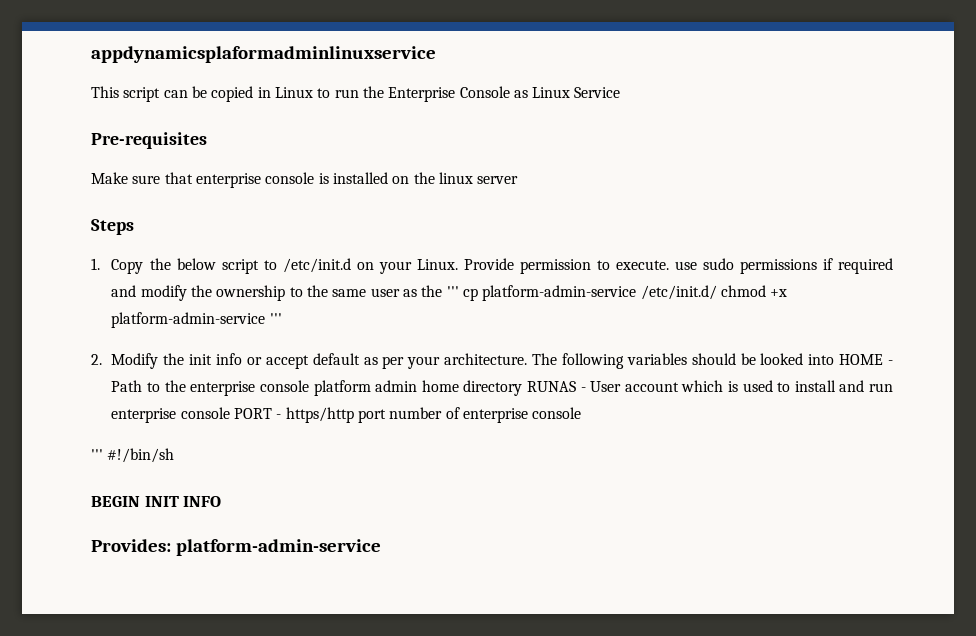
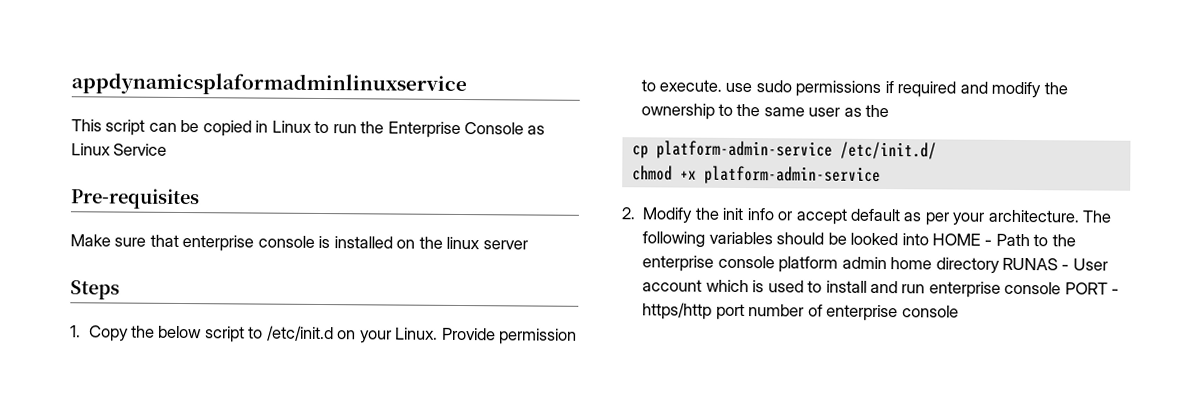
[446,286,459,297] ''' -> (890, 111) //
(717, 292) none -> (937, 150) //
[269,313,282,324] ''' -> (881, 175) none
[91,448,175,463] [91,496,222,507] [91,539,381,556] // ''' #!/bin/sh // BEGIN INIT INFO // Provides: platform-admin-service -> (959, 311) none

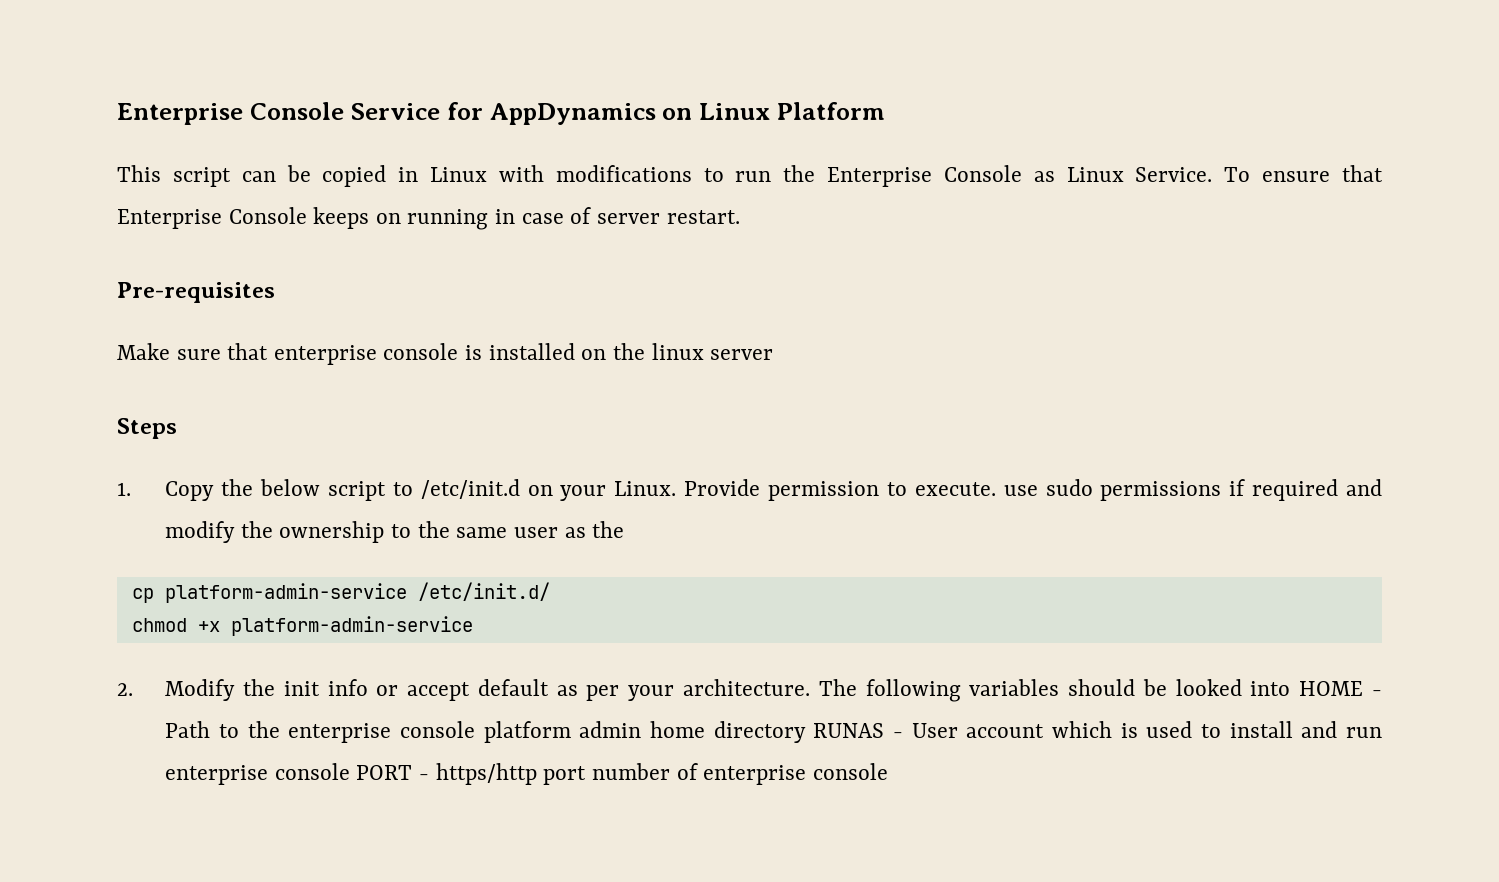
[71,72,467,97] appdynamicsplaformadminlinuxservice -> [117,102,886,125] Enterprise Console Service for AppDynamics on Linux Platform
(312, 126) none -> [498,165,692,182] with modifications
[113,143,168,156] Service -> [1135,165,1384,182] [117,207,740,230] Service. To ensure that Enterprise Console keeps on running in case of server restart.

